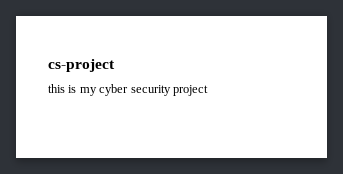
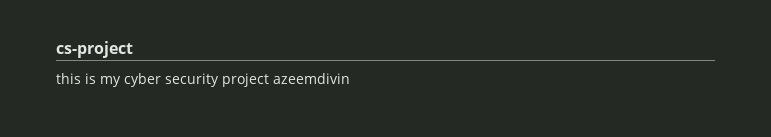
(208, 90) none -> [273,73,350,84] azeemdivin

